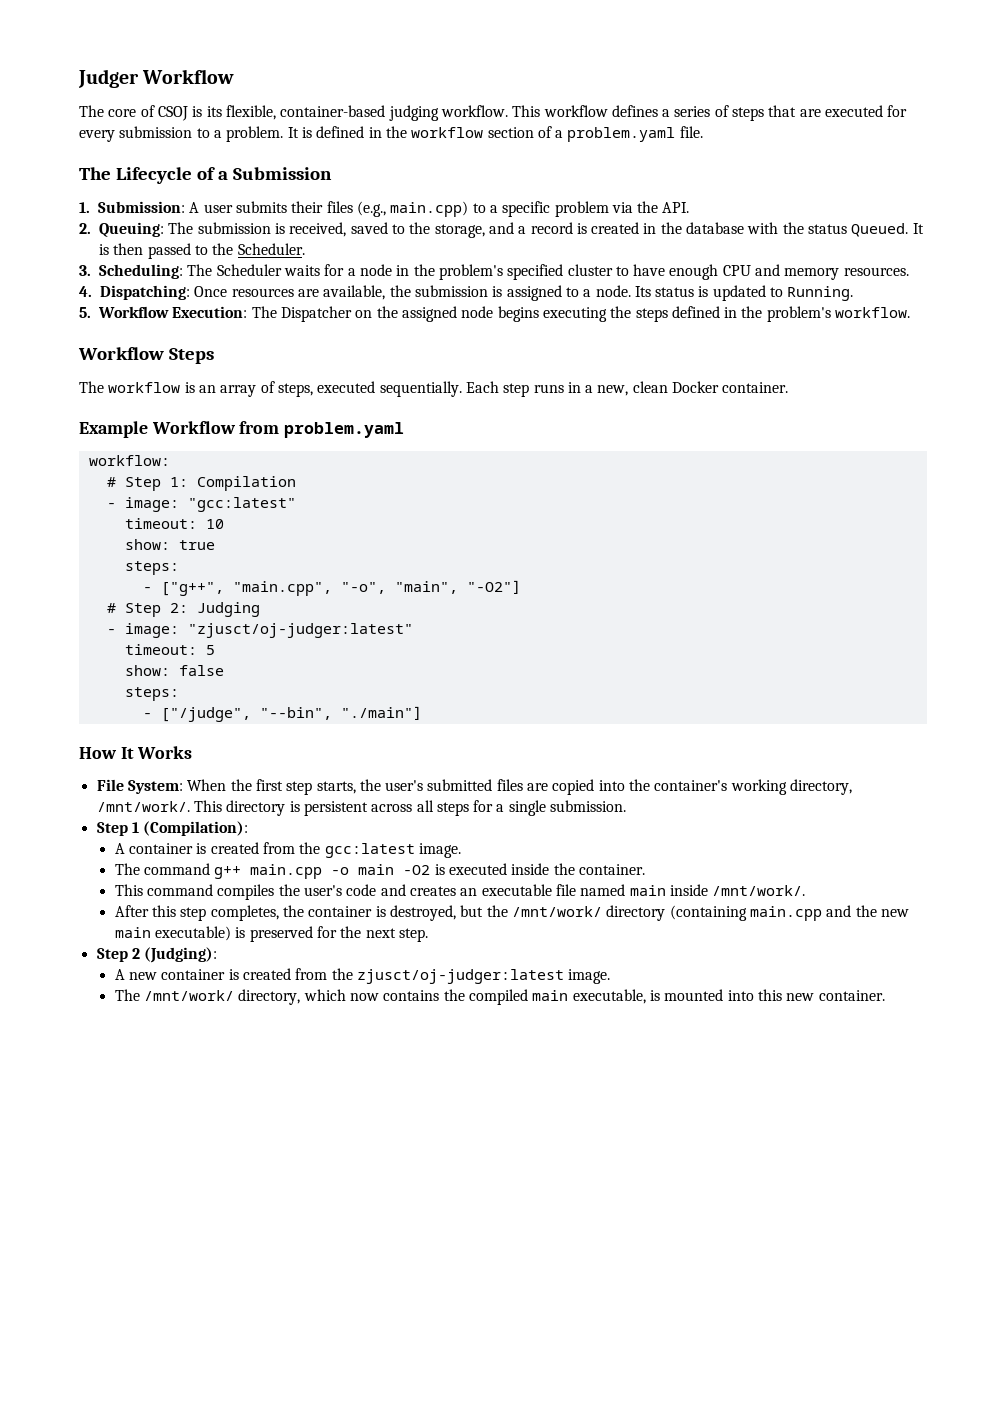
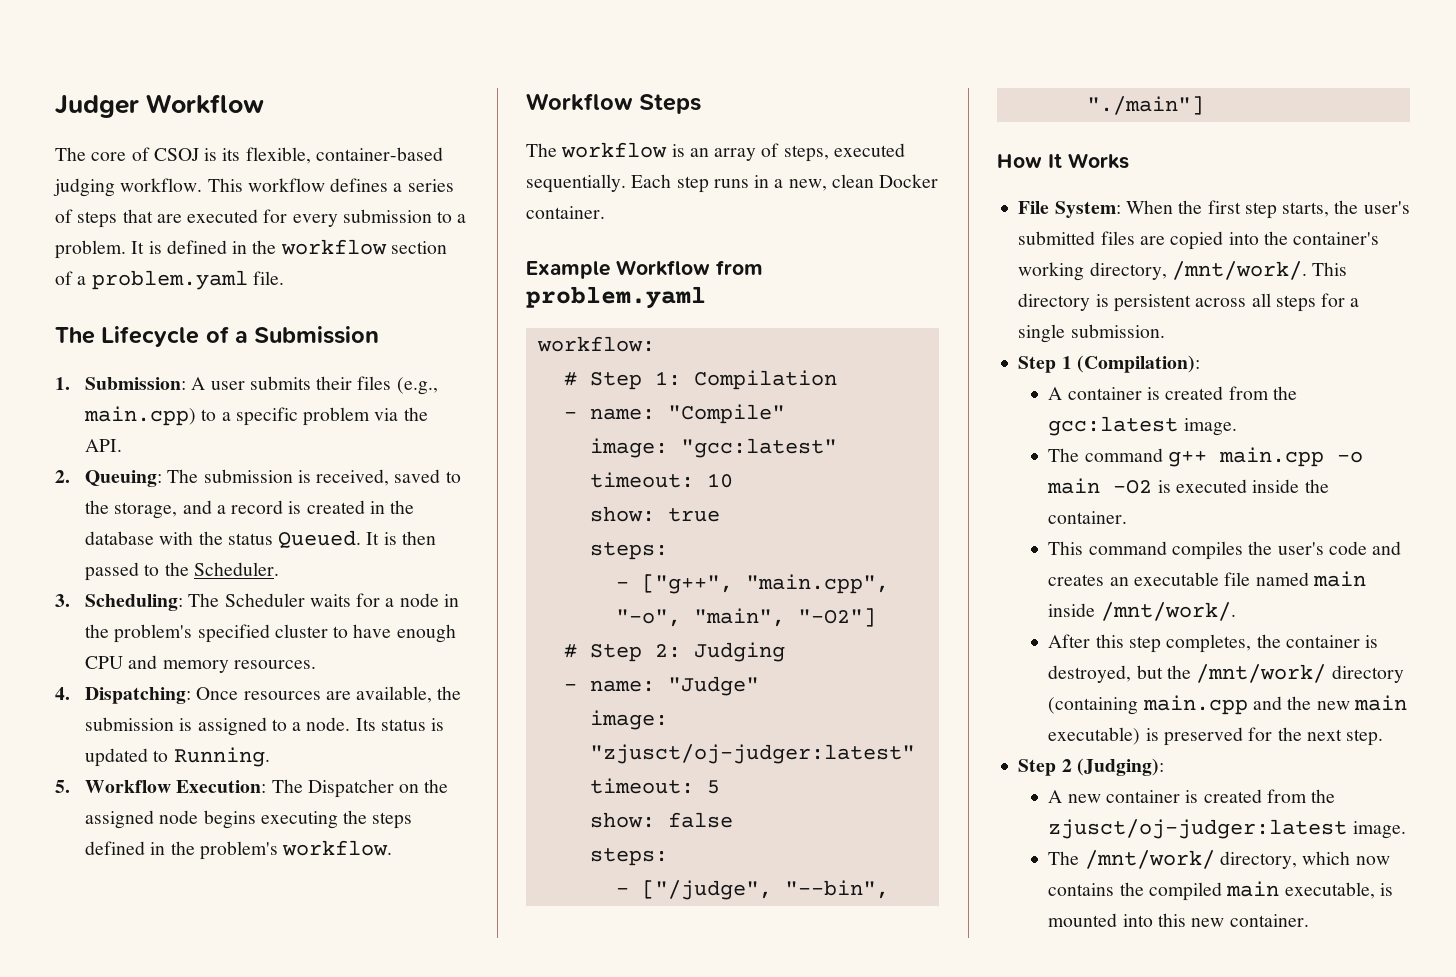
(116, 505) none -> [589,404,785,424] name: "Compile" //
(116, 631) none -> [589,676,759,696] name: "Judge" //

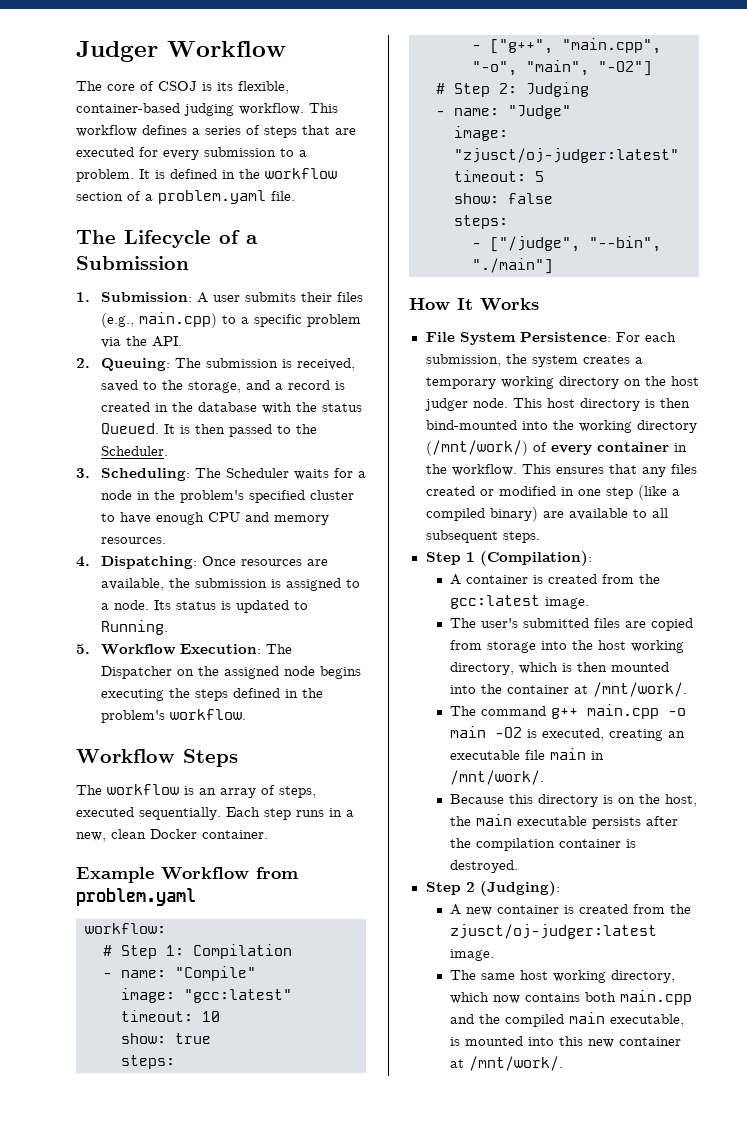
[1054,200,1410,219] [1018,231,1380,250] [1018,261,1348,281] [1018,293,1360,312] [1018,324,1165,343] System: When the first step starts, the user's submitted files are copied into the container's working directory, /mnt/work/. This directory is persistent across all steps for a single submission. -> [459,332,676,345] [425,354,643,367] [425,376,699,389] [424,398,690,411] [425,420,697,433] [425,440,687,456] [425,464,697,477] [425,485,680,500] [425,507,668,522] [425,530,540,543] System Persistence: For each submission, the system creates a temporary working directory on the host judger node. This host directory is then bind-mounted into the working directory (/mnt/work/) of every container in the workflow. This ensures that any files created or modified in one step (like a compiled binary) are available to all subsequent steps.
(1237, 427) none -> [450,618,694,631] [450,640,685,653] [450,662,670,675] [450,682,688,697] // The user's submitted files are copied from storage into the host working directory, which is then mounted into the container at /mnt/work/.
[1176,479,1329,493] [1048,511,1128,524] [1048,541,1402,560] [1048,571,1366,587] [1048,602,1236,621] [1048,634,1379,653] [1048,664,1404,683] [1048,695,1407,715] [1048,727,1384,746] executed inside the container. // This command compiles the user's code and creates an executable file named main inside /mnt/work/. // After this step completes, the container is destroyed, but the /mnt/work/ directory (containing main.cpp and the new main executable) is preserved for the next step. -> [542,728,686,741] [450,748,605,760] [450,770,545,785] [450,794,698,807] [450,814,679,829] [450,838,637,851] [450,860,519,873] executed, creating an executable file main in /mnt/work/. // Because this directory is on the host, the main executable persists after the compilation container is destroyed.
[1084,850,1215,869] /mnt/work/ -> [481,970,607,983] same host working
(1115, 889) none -> [585,990,693,1005] [450,1014,475,1024] both main.cpp and
[1229,914,1309,927] container. -> [619,1037,682,1046] [450,1056,564,1071] container at /mnt/work/.

